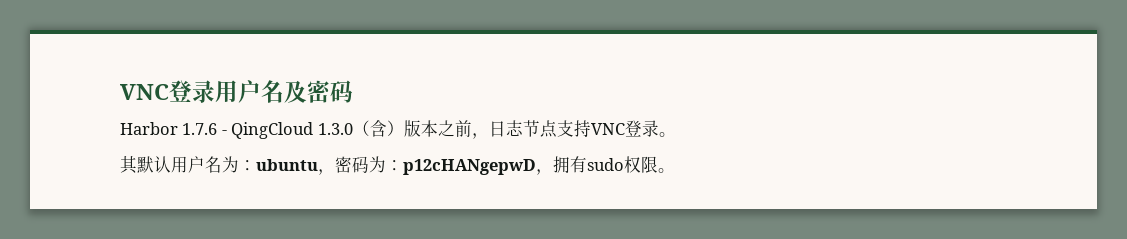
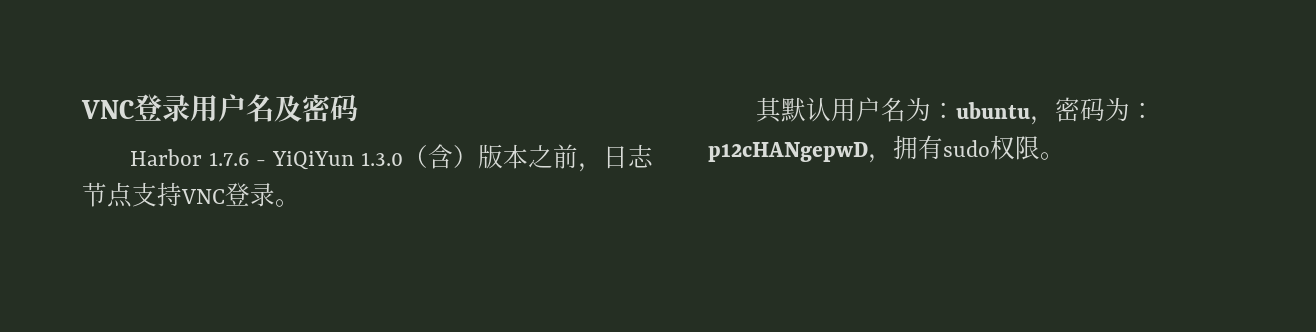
[231,122,314,139] QingCloud -> [271,151,354,170] YiQiYun

